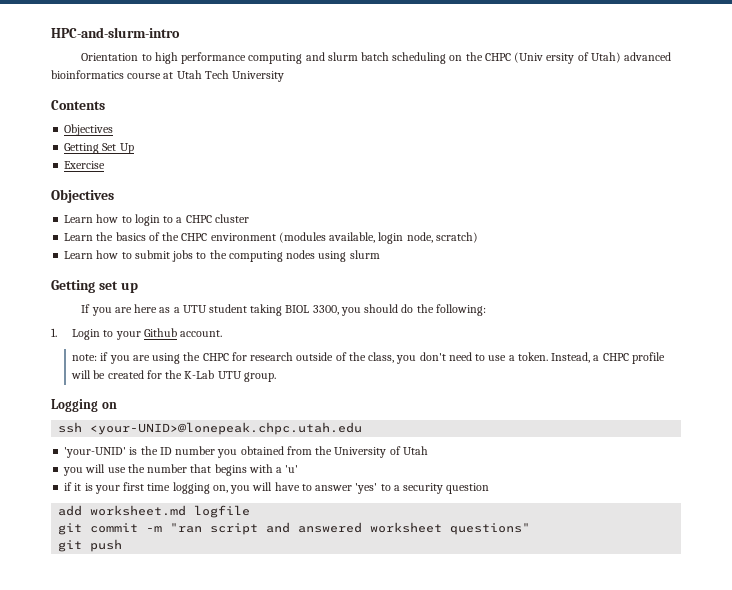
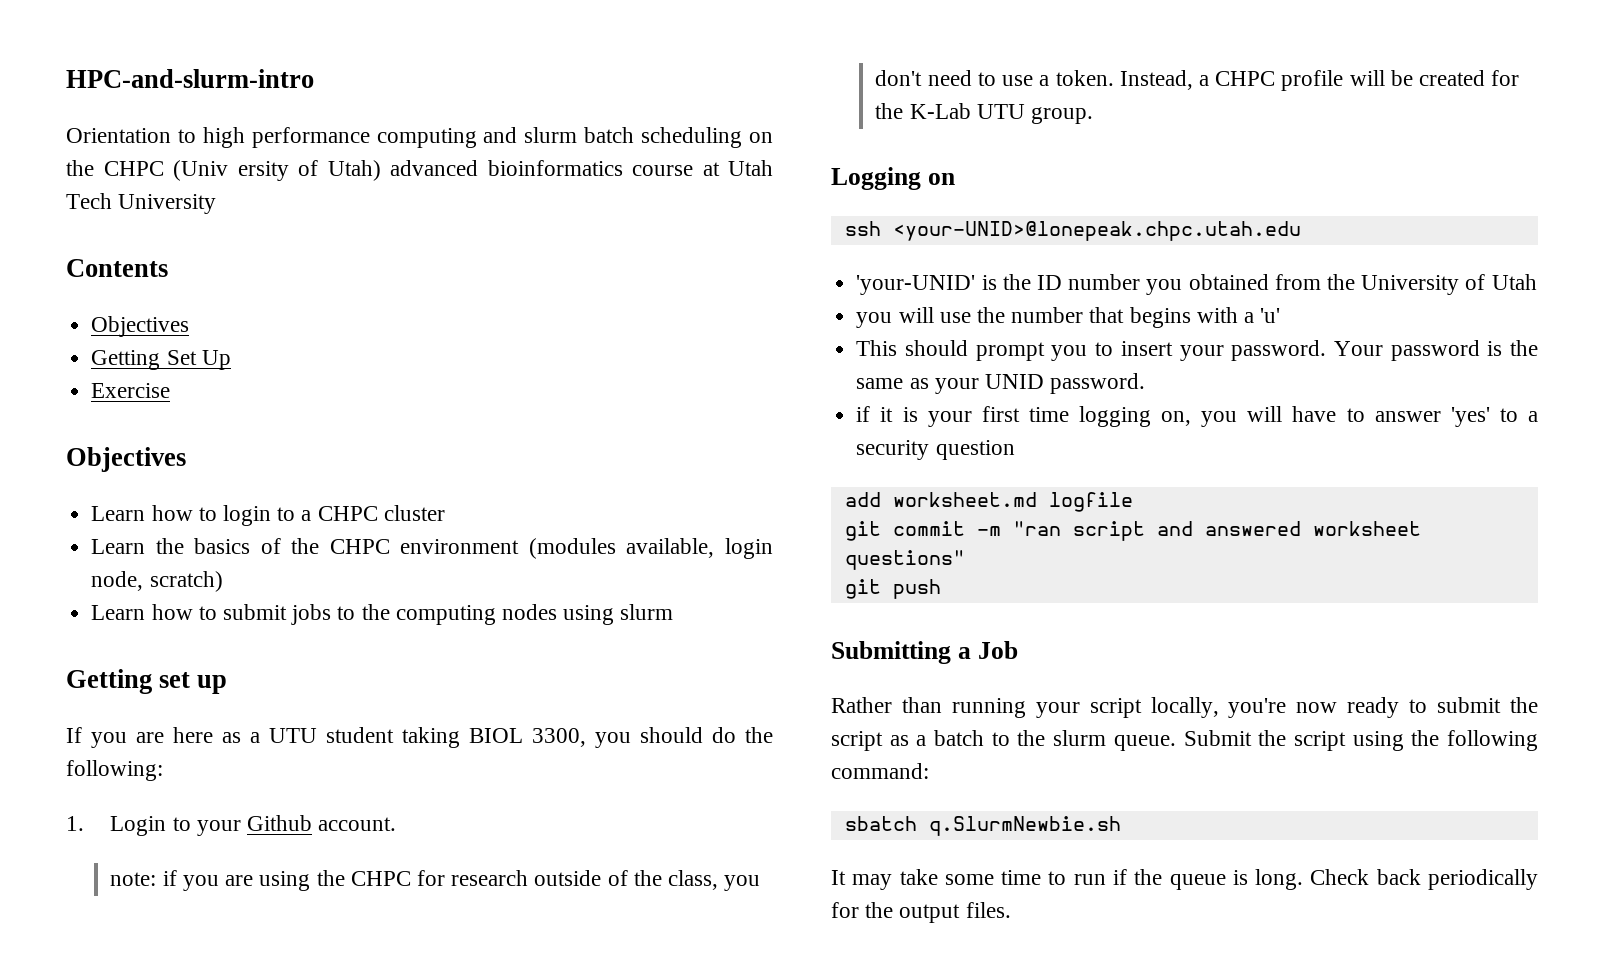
(299, 469) none -> [856,340,1538,361] [856,373,1146,394] // This should prompt you to insert your password. Your password is the same as your UNID password.
(123, 545) none -> [831,641,1018,664] [831,697,1538,718] [831,730,1538,751] [831,763,929,779] [844,816,1121,836] [831,869,1538,890] [831,902,1011,923] // Submitting a Job // Rather than running your script locally, you're now ready to submit the script as a batch to the slurm queue. Submit the script using the following command: // sbatch q.SlurmNewbie.sh // It may take some time to run if the queue is long. Check back periodically for the output files.

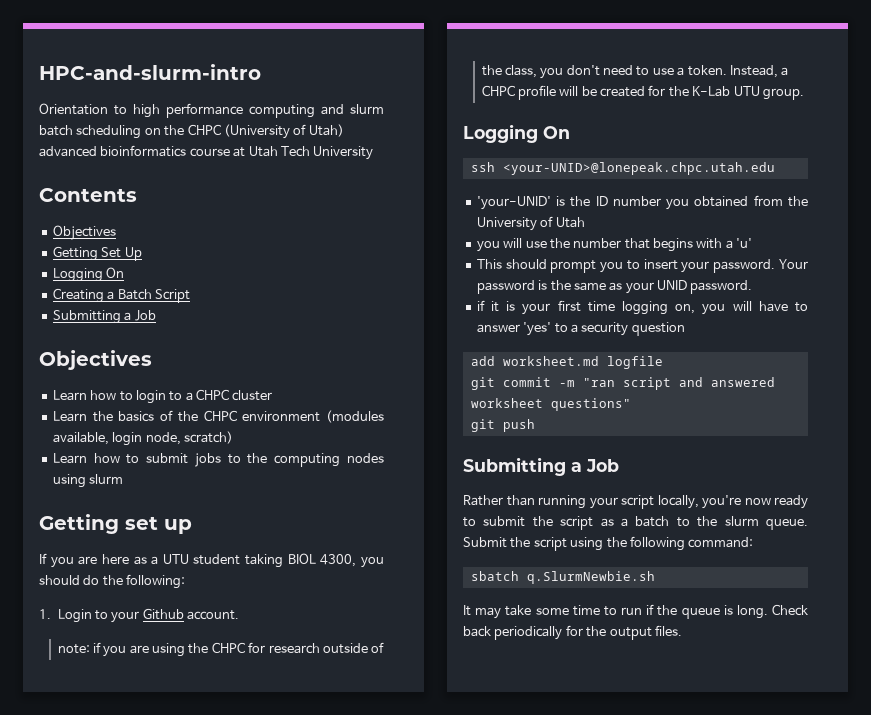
[173,160,289,181] (Univ ersity -> [223,124,290,139] (University
[91,383,171,398] Exercise -> [52,267,125,282] [52,288,190,303] [52,310,156,324] Logging On // Creating a Batch Script // Submitting a Job
[532,728,586,747] 3300, -> [320,554,357,567] 4300,
[927,173,955,185] on -> [543,126,570,139] On

